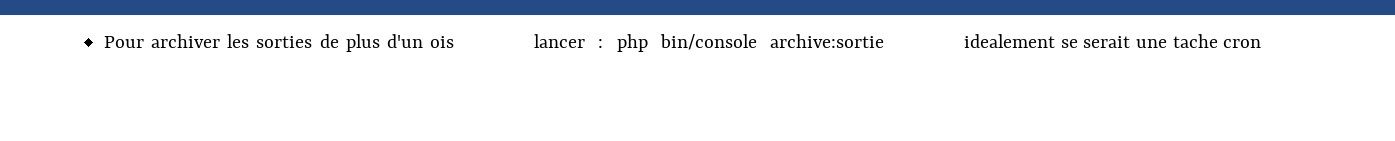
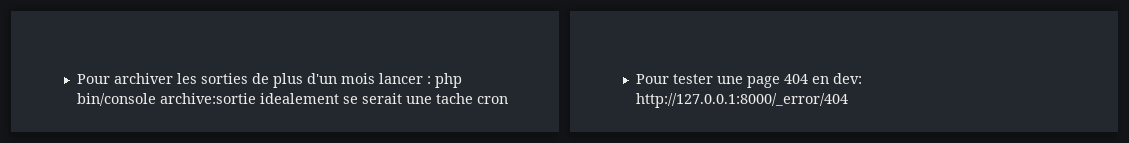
[430,36,455,48] ois -> [340,73,375,84] mois
(1262, 43) none -> [635,73,862,88] [635,93,848,108] // Pour tester une page 404 en dev: http://127.0.0.1:8000/_error/404

